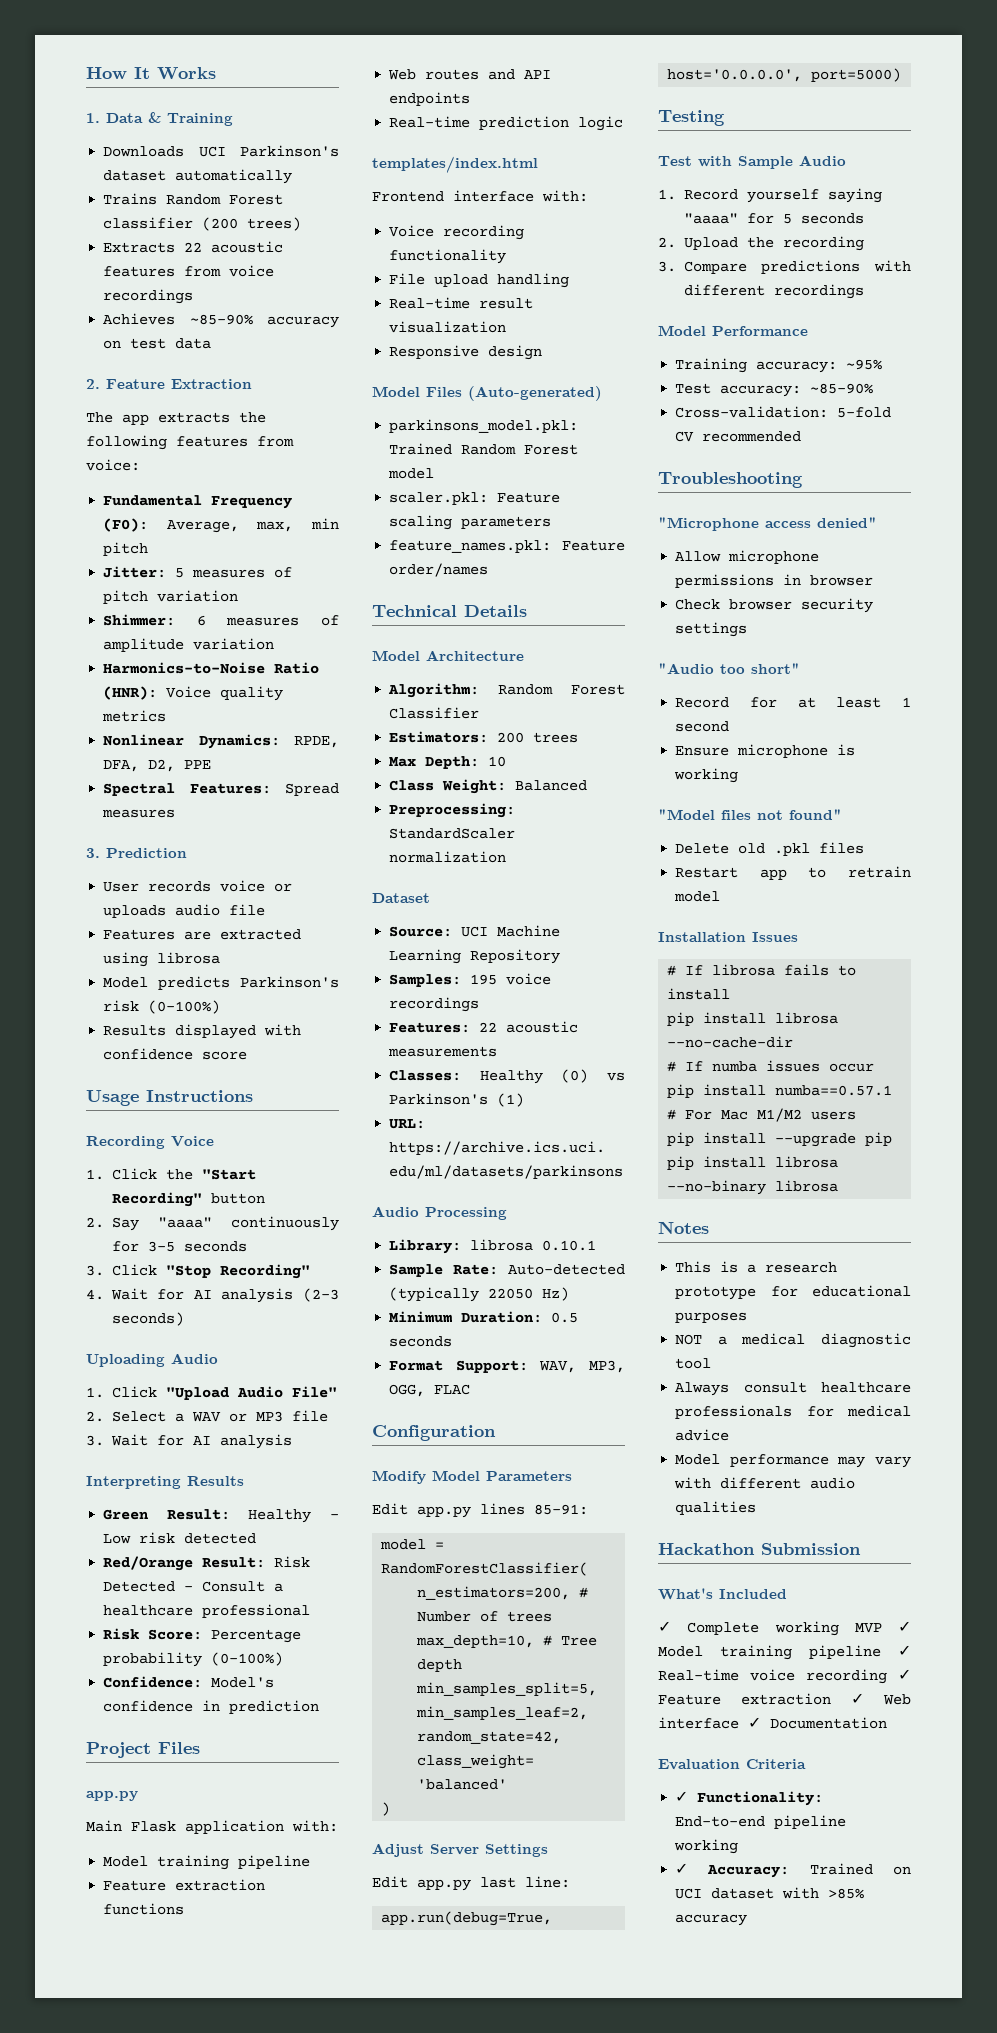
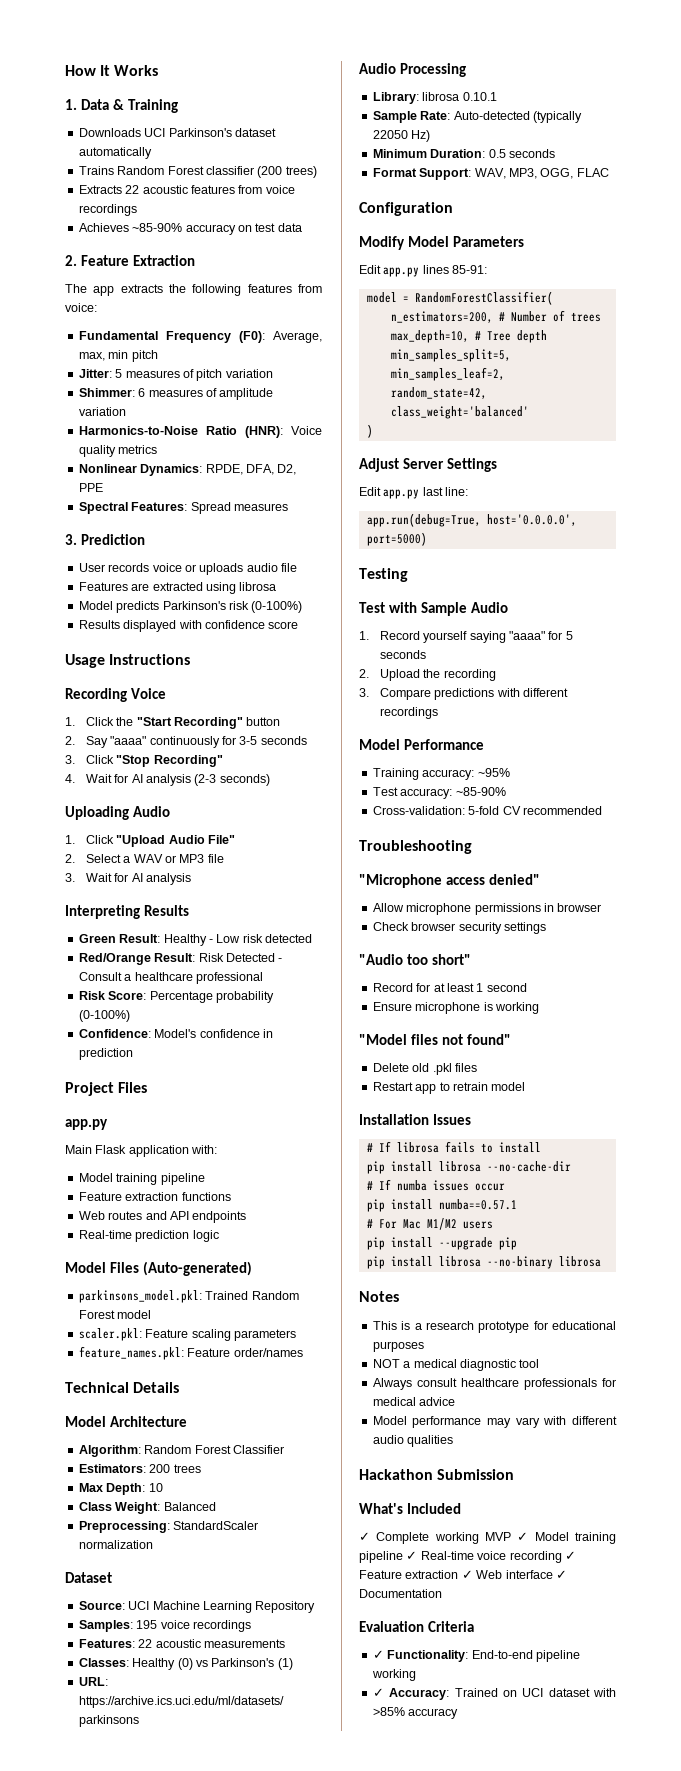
[372,156,538,173] [372,190,588,202] [389,225,525,240] [389,249,507,264] [389,273,570,288] [389,297,534,309] [389,321,507,333] [389,345,543,360] // templates/index.html // Frontend interface with: // Voice recording functionality // File upload handling // Real-time result visualization // Responsive design -> (219, 1236) none

